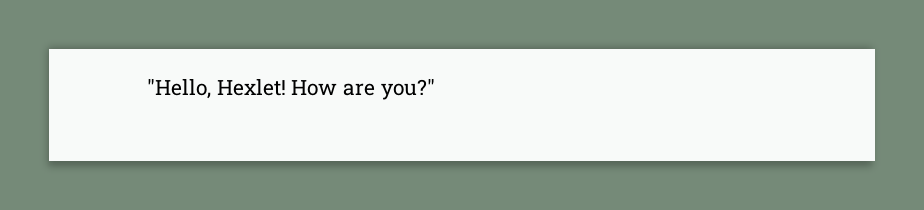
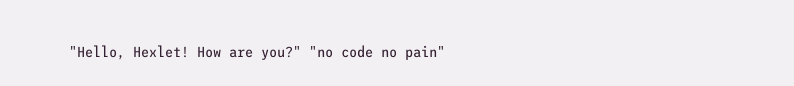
(435, 89) none -> [309,45,445,60] "no code no pain"

